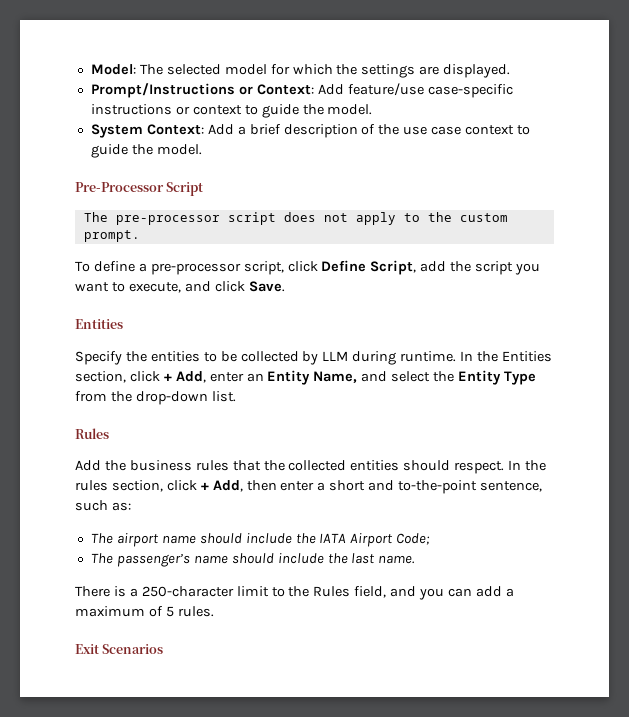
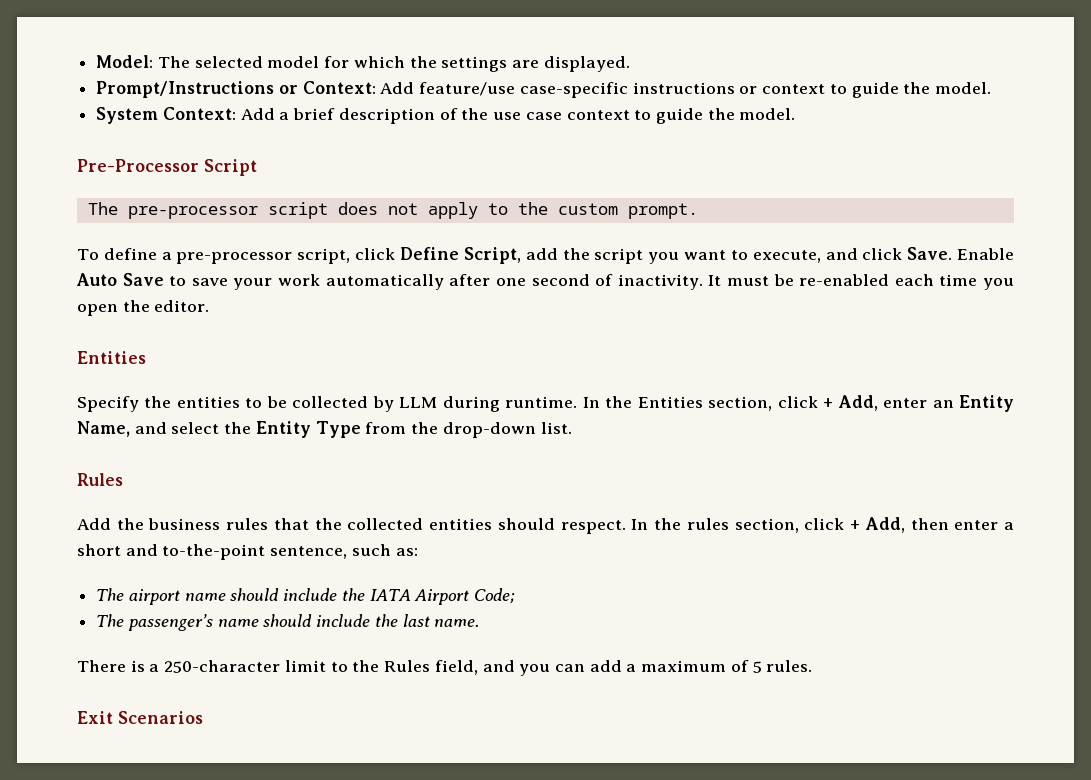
(285, 286) none -> [957,248,1015,260] [76,273,1014,290] [77,300,210,316] Enable Auto Save to save your work automatically after one second of inactivity. It must be re-enabled each time you open the editor.

